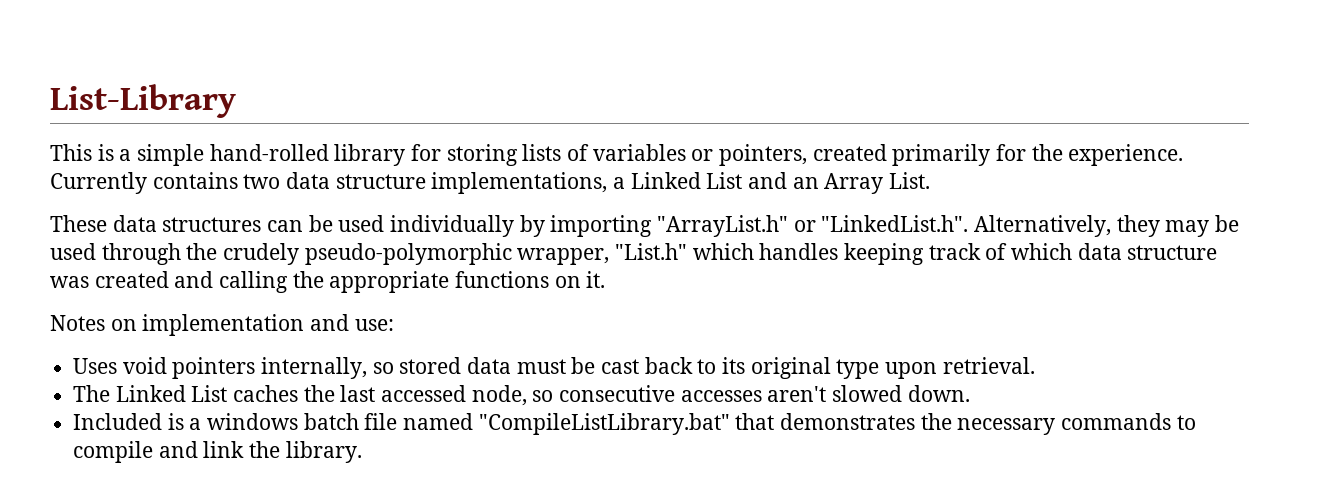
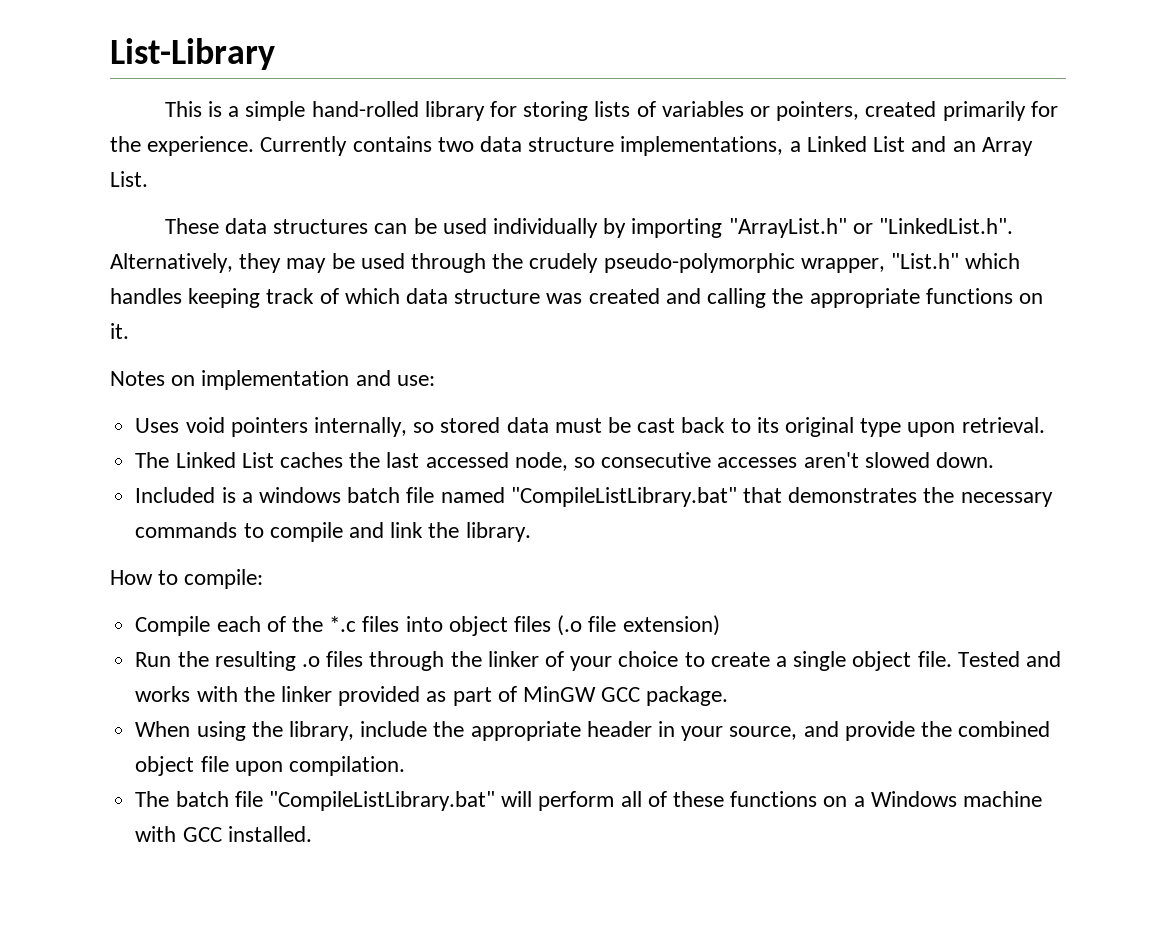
(362, 452) none -> [110,569,264,589] [135,615,720,636] [135,651,1062,671] [135,686,729,706] [135,721,1051,741] [135,756,405,776] [135,791,1043,811] [135,826,312,842] // How to compile: // Compile each of the *.c files into object files (.o file extension) // Run the resulting .o files through the linker of your choice to create a single object file. Tested and works with the linker provided as part of MinGW GCC package. // When using the library, include the appropriate header in your source, and provide the combined object file upon compilation. // The batch file "CompileListLibrary.bat" will perform all of these functions on a Windows machine with GCC installed.

